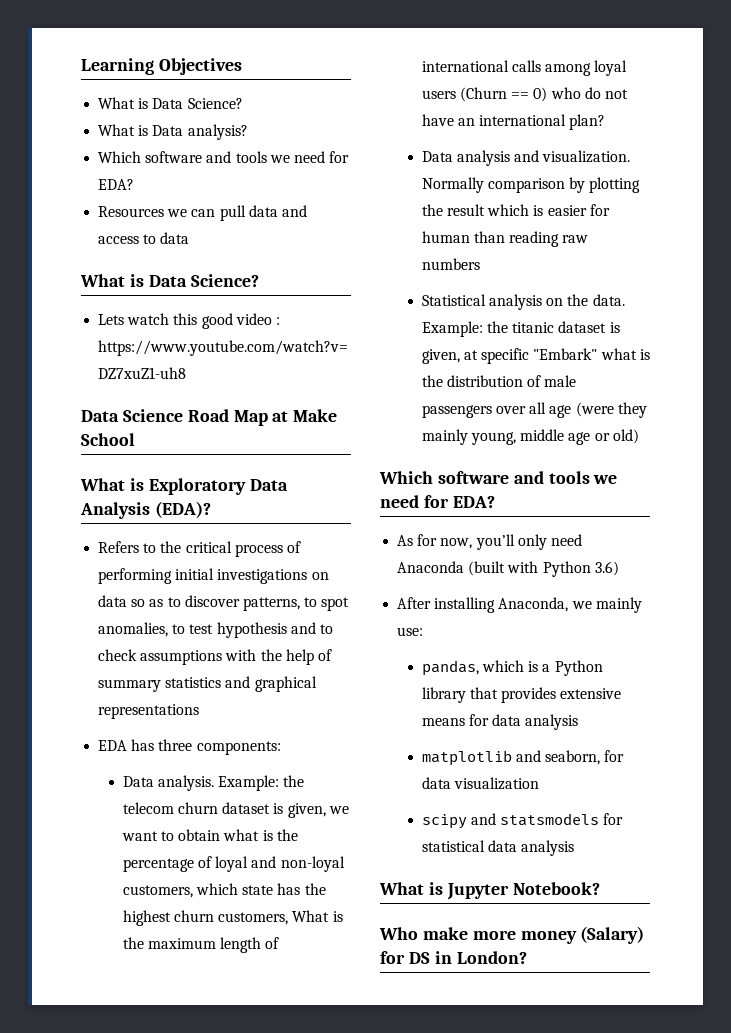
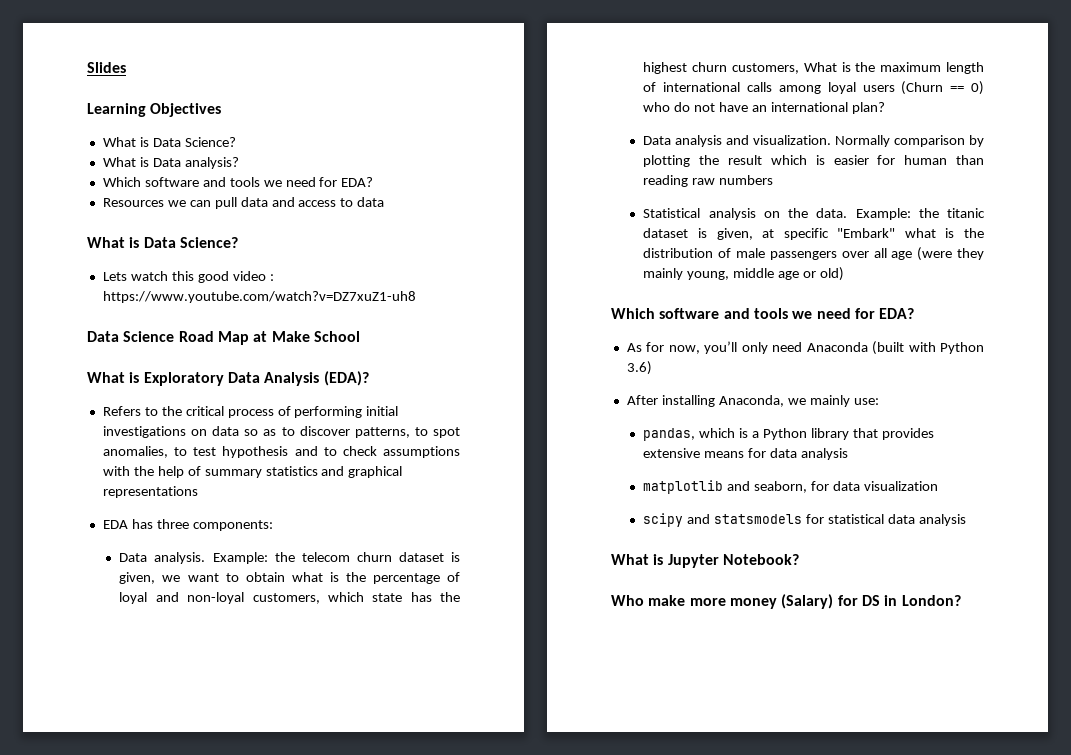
(81, 66) none -> [87,62,126,73] Slides //

